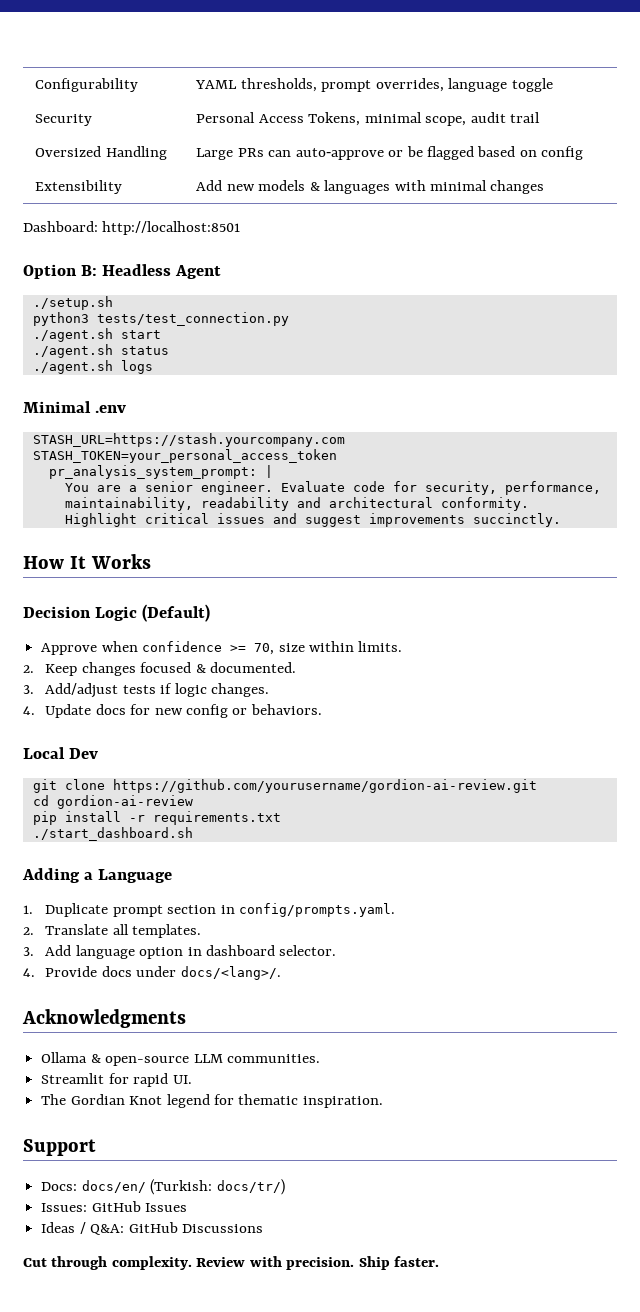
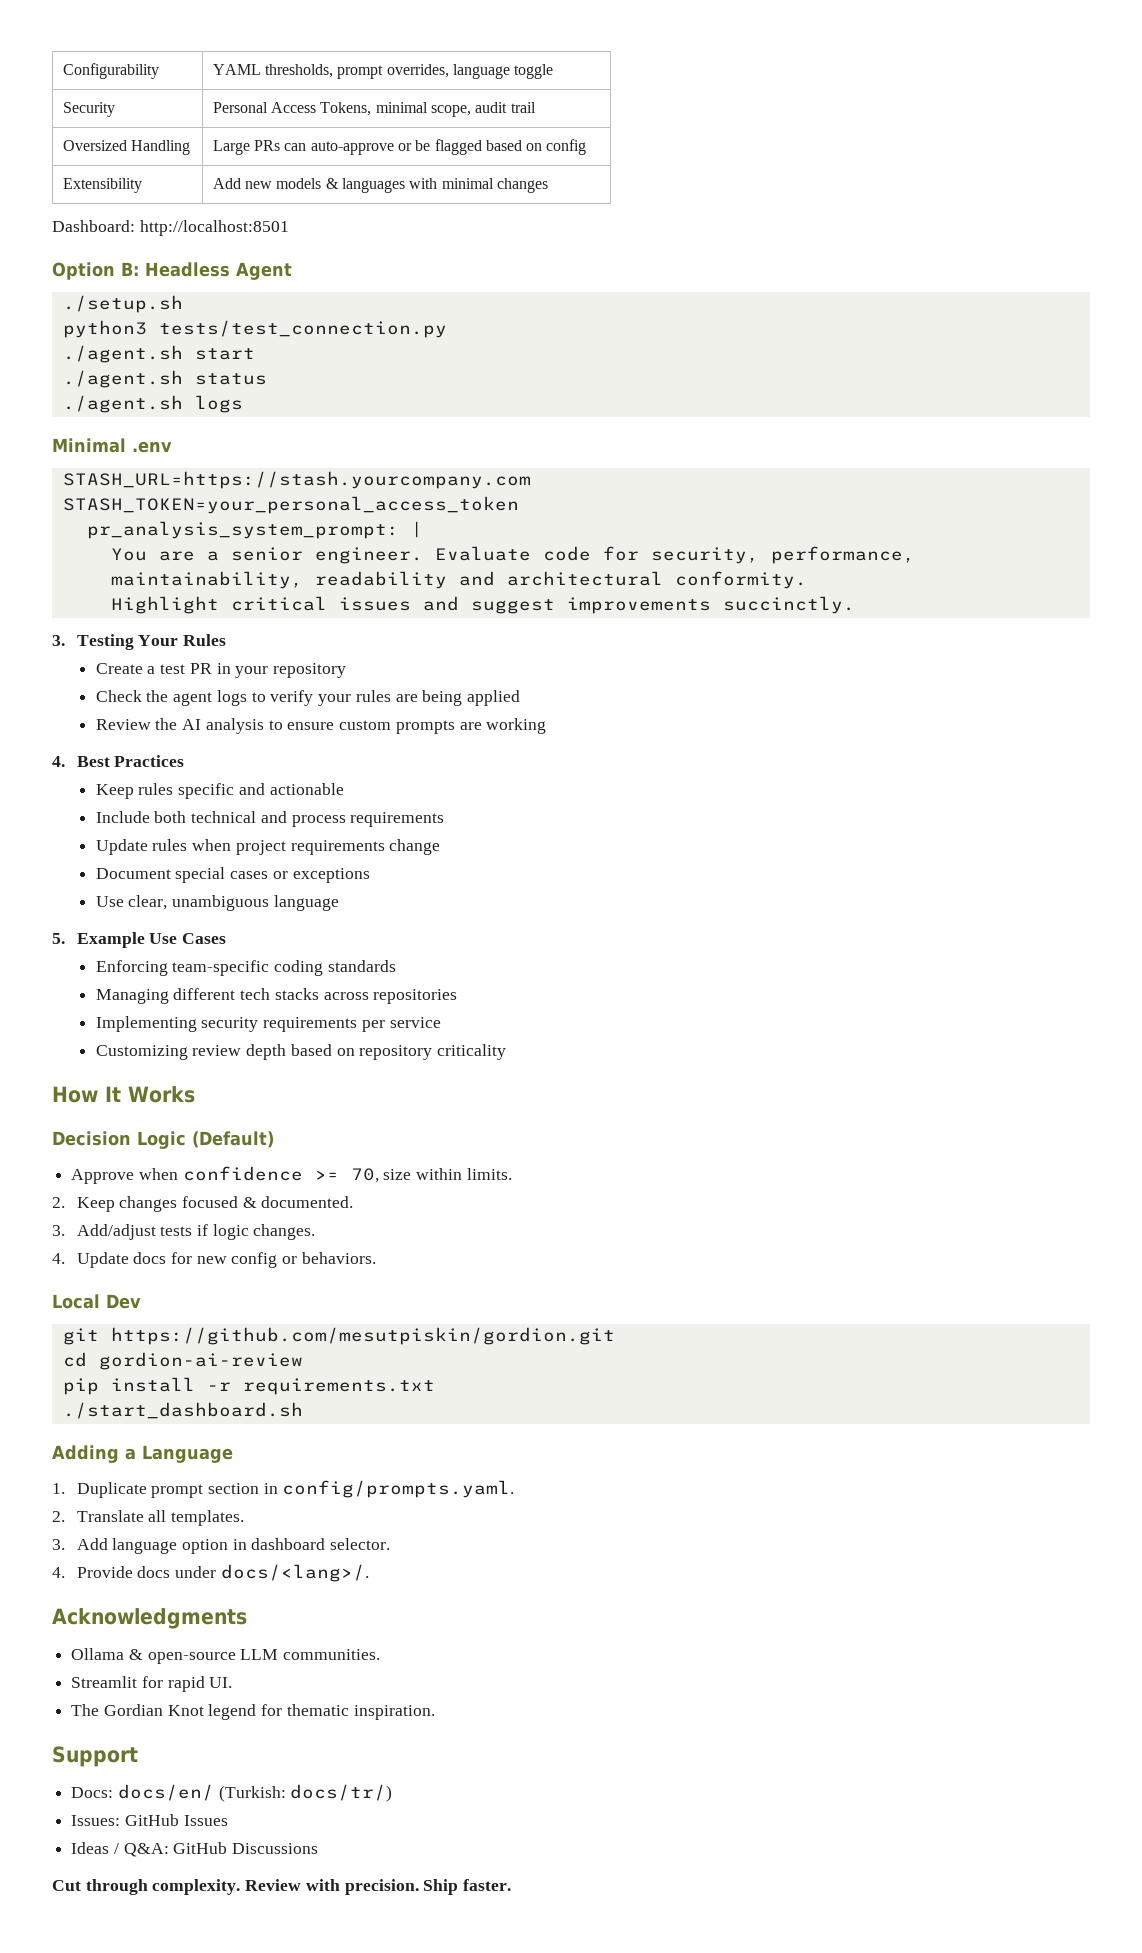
(561, 520) none -> [52,634,226,650] [95,663,347,678] [95,690,521,706] [95,718,547,734] [52,755,185,767] [95,783,344,799] [95,811,445,827] [95,839,441,855] [95,867,370,883] [95,895,339,911] [52,932,226,948] [95,960,396,976] [95,988,458,1004] [95,1016,441,1032] [95,1044,507,1060] // 3. Testing Your Rules // Create a test PR in your repository // Check the agent logs to verify your rules are being applied // Review the AI analysis to ensure custom prompts are working // 4. Best Practices // Keep rules specific and actionable // Include both technical and process requirements // Update rules when project requirements change // Document special cases or exceptions // Use clear, unambiguous language // 5. Example Use Cases // Enforcing team-specific coding standards // Managing different tech stacks across repositories // Implementing security requirements per service // Customizing review depth based on repository criticality
[64,779,537,793] clone https://github.com/yourusername/gordion-ai-review.git -> [110,1327,615,1345] https://github.com/mesutpiskin/gordion.git

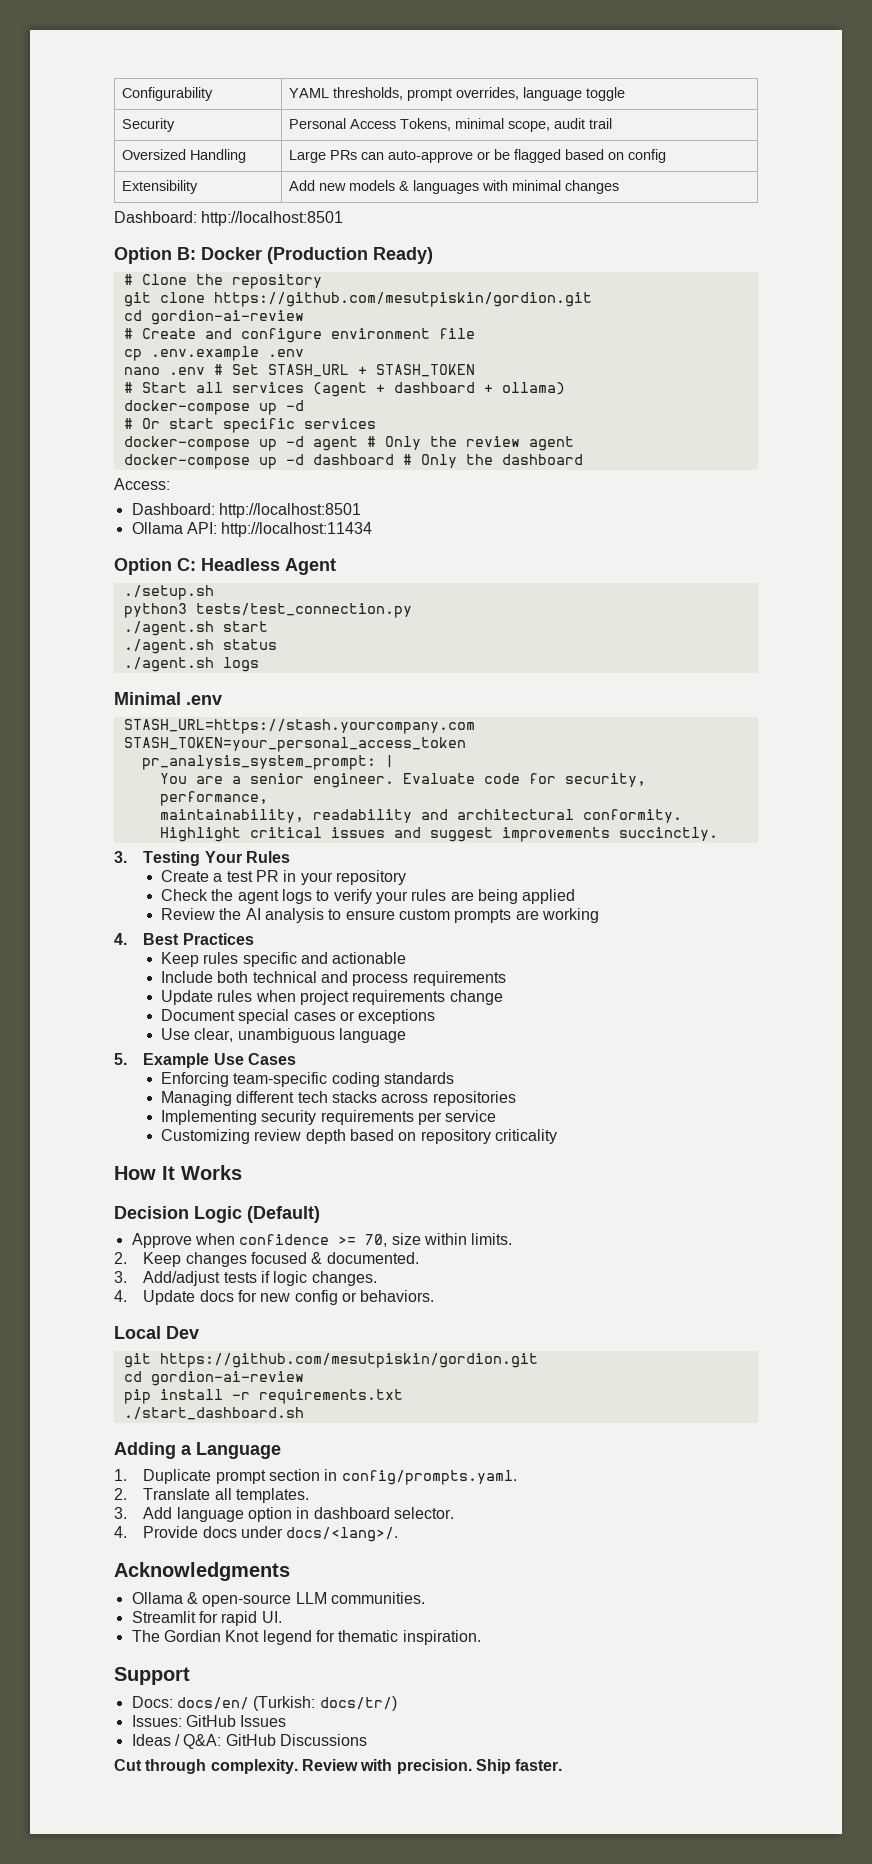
(139, 269) none -> [201,247,433,264] [123,274,322,289] [123,292,592,307] [123,310,304,325] [123,328,475,343] [123,346,304,361] [123,364,475,377] [123,382,565,397] [123,400,304,415] [123,418,376,433] [123,436,574,451] [123,454,583,469] [114,478,170,490] [131,503,361,518] [131,522,373,537] [114,558,196,575] Docker (Production Ready) // # Clone the repository // git clone https://github.com/mesutpiskin/gordion.git // cd gordion-ai-review // # Create and configure environment file // cp .env.example .env // nano .env # Set STASH_URL + STASH_TOKEN // # Start all services (agent + dashboard + ollama) // docker-compose up -d // # Or start specific services // docker-compose up -d agent # Only the review agent // docker-compose up -d dashboard # Only the dashboard // Access: // Dashboard: http://localhost:8501 // Ollama API: http://localhost:11434 // Option C:

